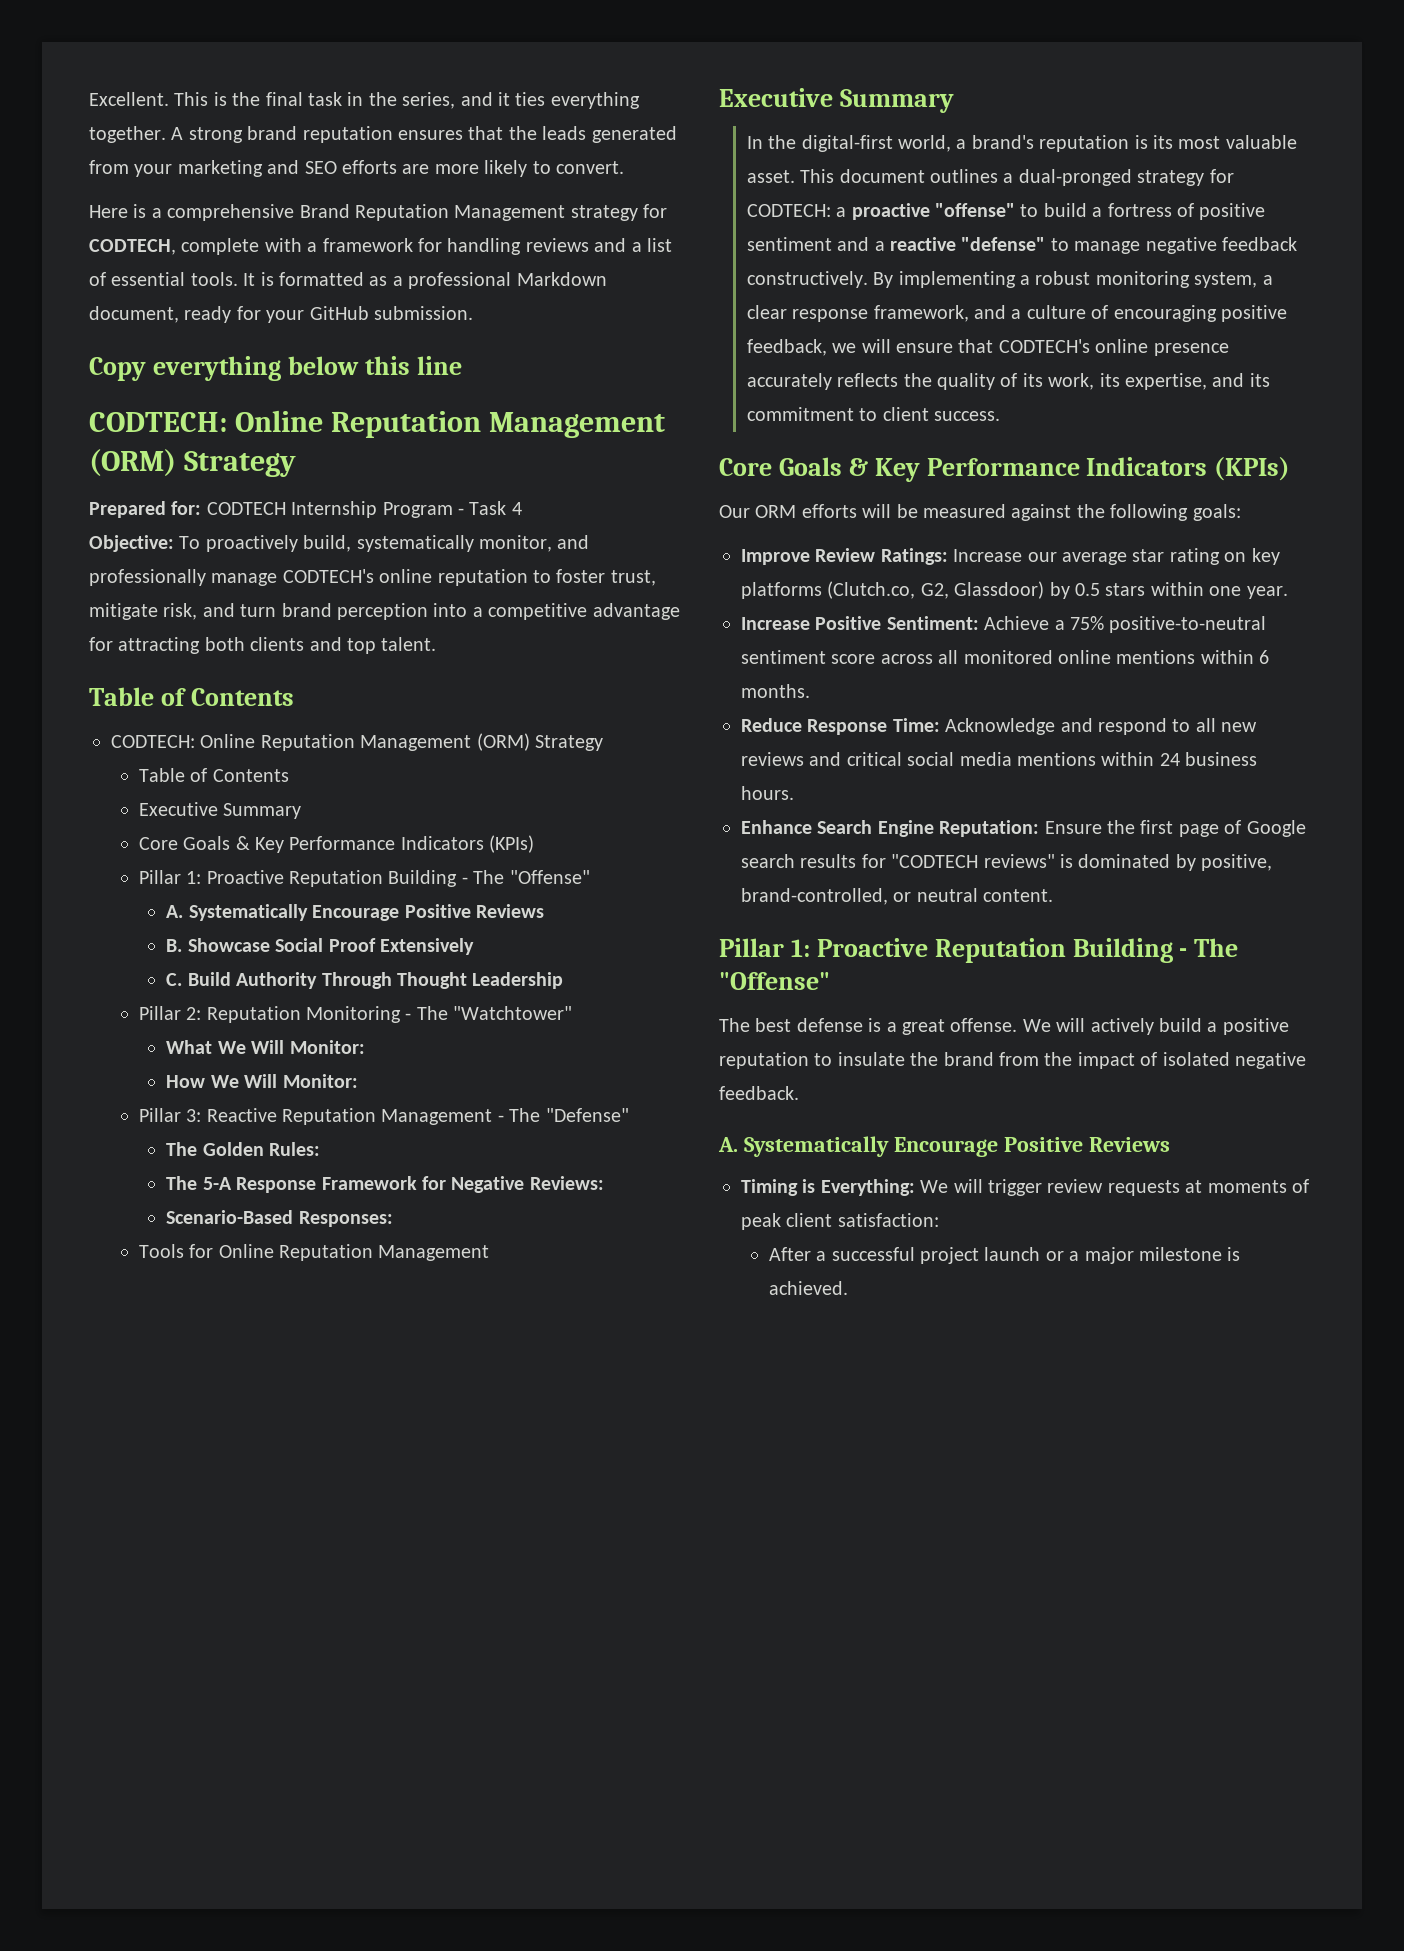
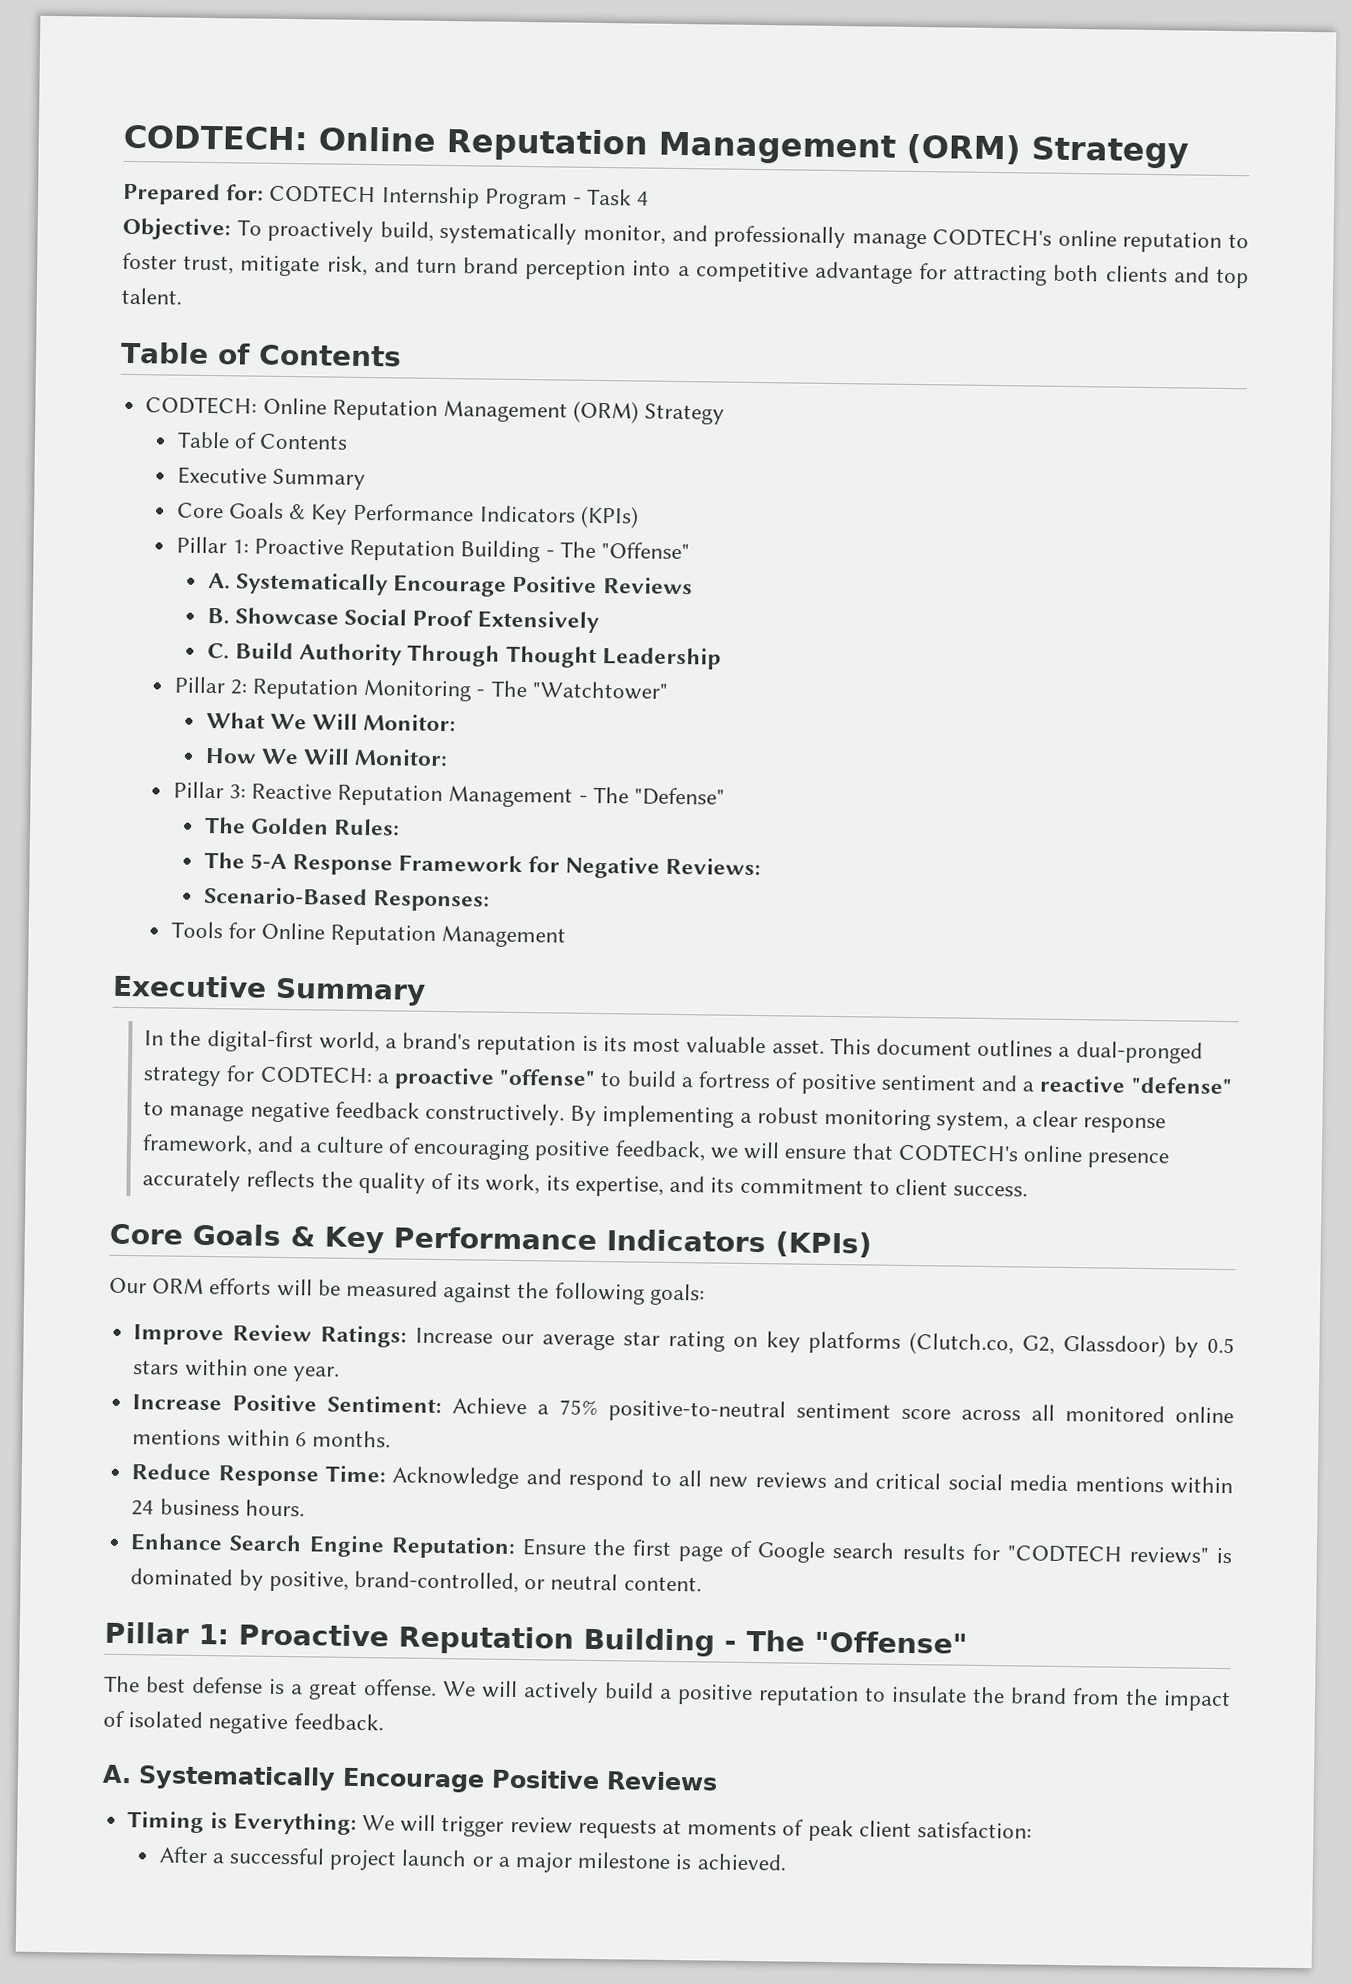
[89,92,640,109] [89,126,677,143] [89,160,624,177] [89,204,668,221] [89,238,672,255] [89,272,607,289] [89,306,473,323] [89,356,462,381] Excellent. This is the final task in the series, and it ties everything together. A strong brand reputation ensures that the leads generated from your marketing and SEO efforts are more likely to convert. // Here is a comprehensive Brand Reputation Management strategy for CODTECH, complete with a framework for handling reviews and a list of essential tools. It is formatted as a professional Markdown document, ready for your GitHub submission. // Copy everything below this line // -> (123, 137) none

